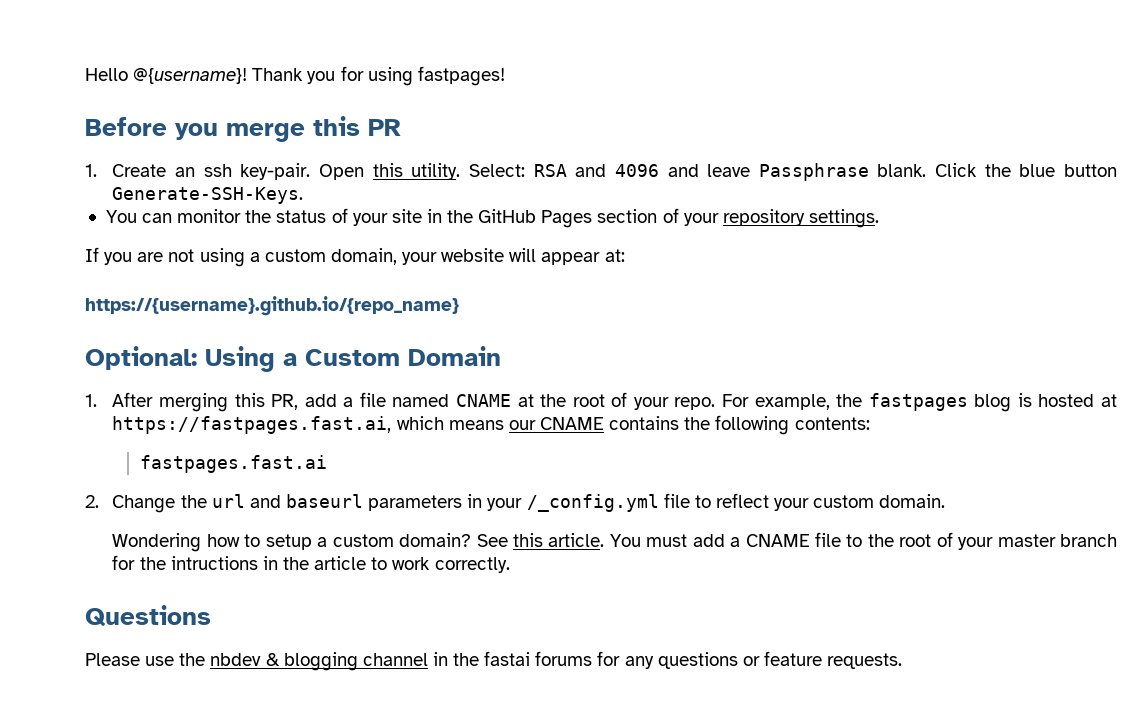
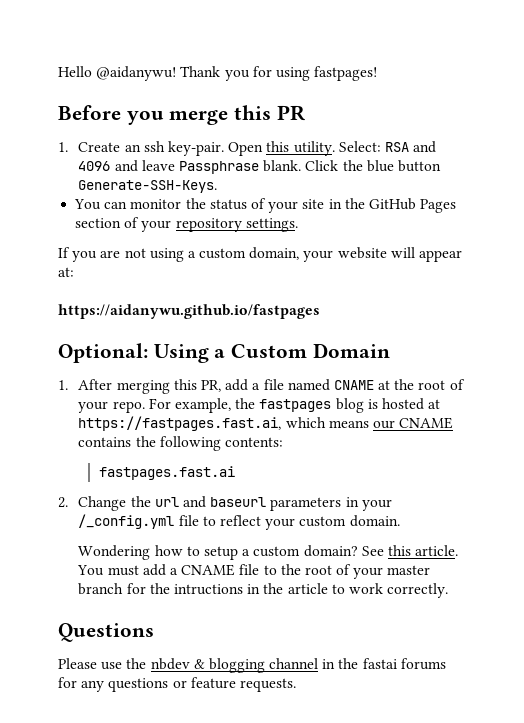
[133,68,248,84] @{username}! -> [96,66,177,81] @aidanywu!
[85,296,459,316] https://{username}.github.io/{repo_name} -> [58,304,320,319] https://aidanywu.github.io/fastpages

